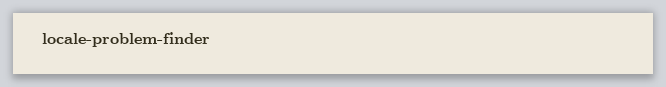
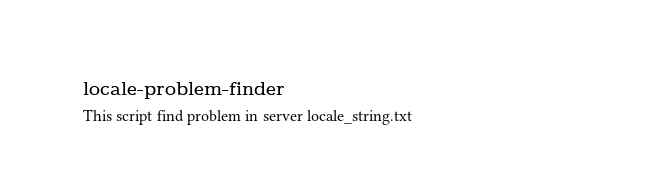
(210, 39) none -> [83,109,412,125] // This script find problem in server locale_string.txt

